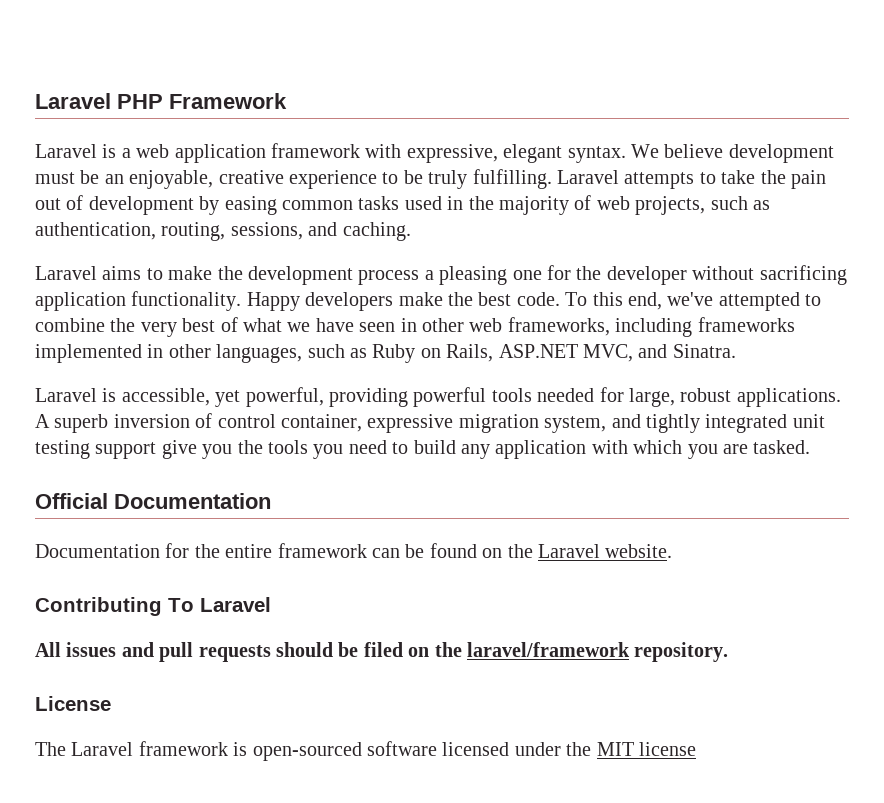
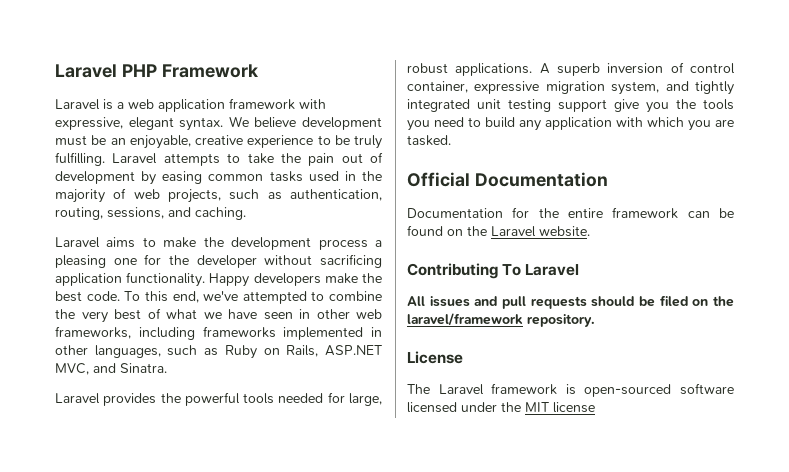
[102,387,408,407] is accessible, yet powerful, providing -> [103,393,181,406] provides the

